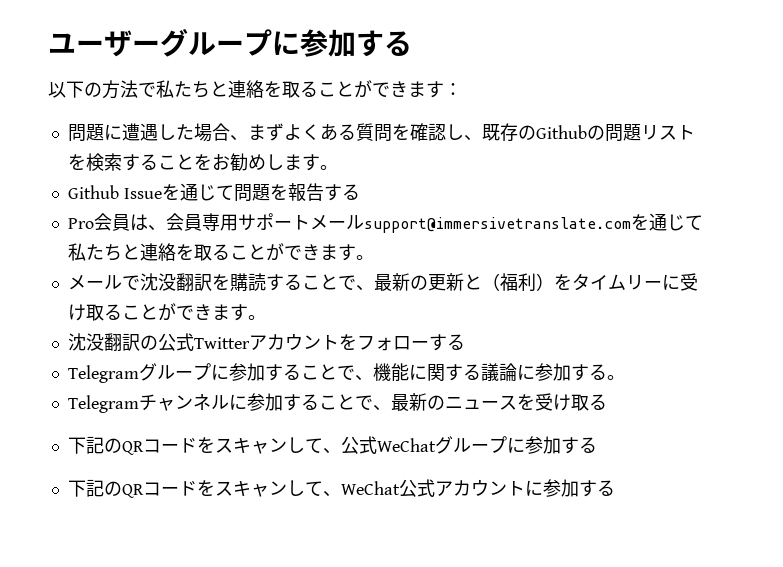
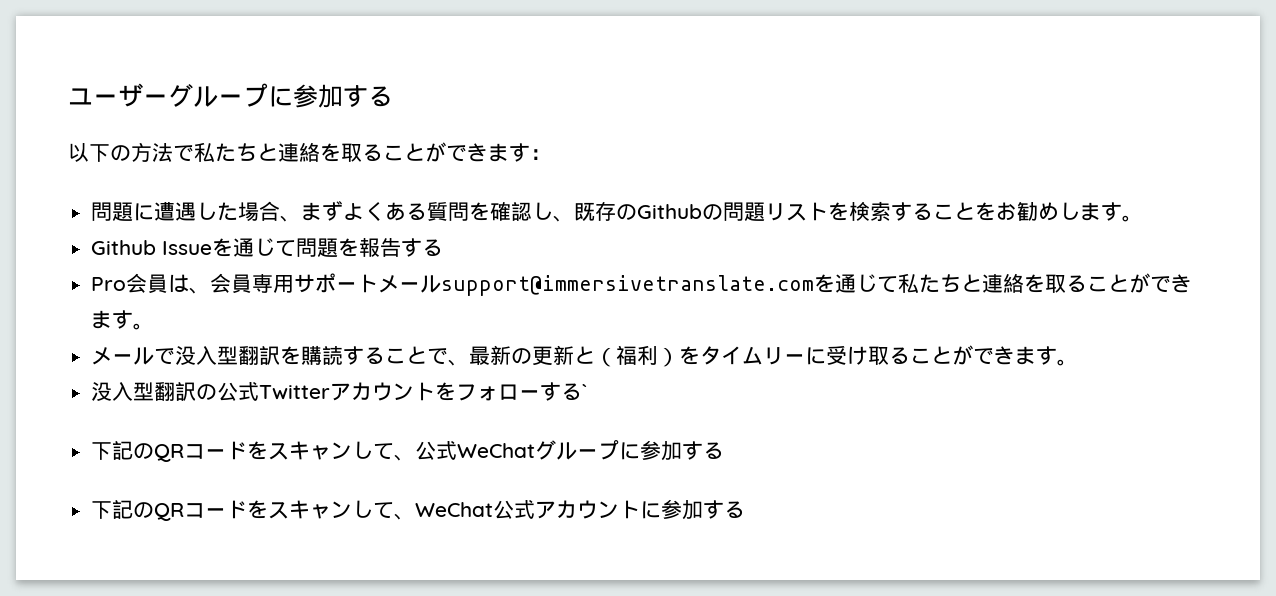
[139,273,176,291] 沈没 -> [175,346,239,365] 没入型
[67,333,104,351] 沈没 -> [91,382,155,401] 没入型
[67,363,625,383] [67,393,607,413] // Telegramグループに参加することで、機能に関する議論に参加する。 // Telegramチャンネルに参加することで、最新のニュースを受け取る -> [582,384,588,399] `

